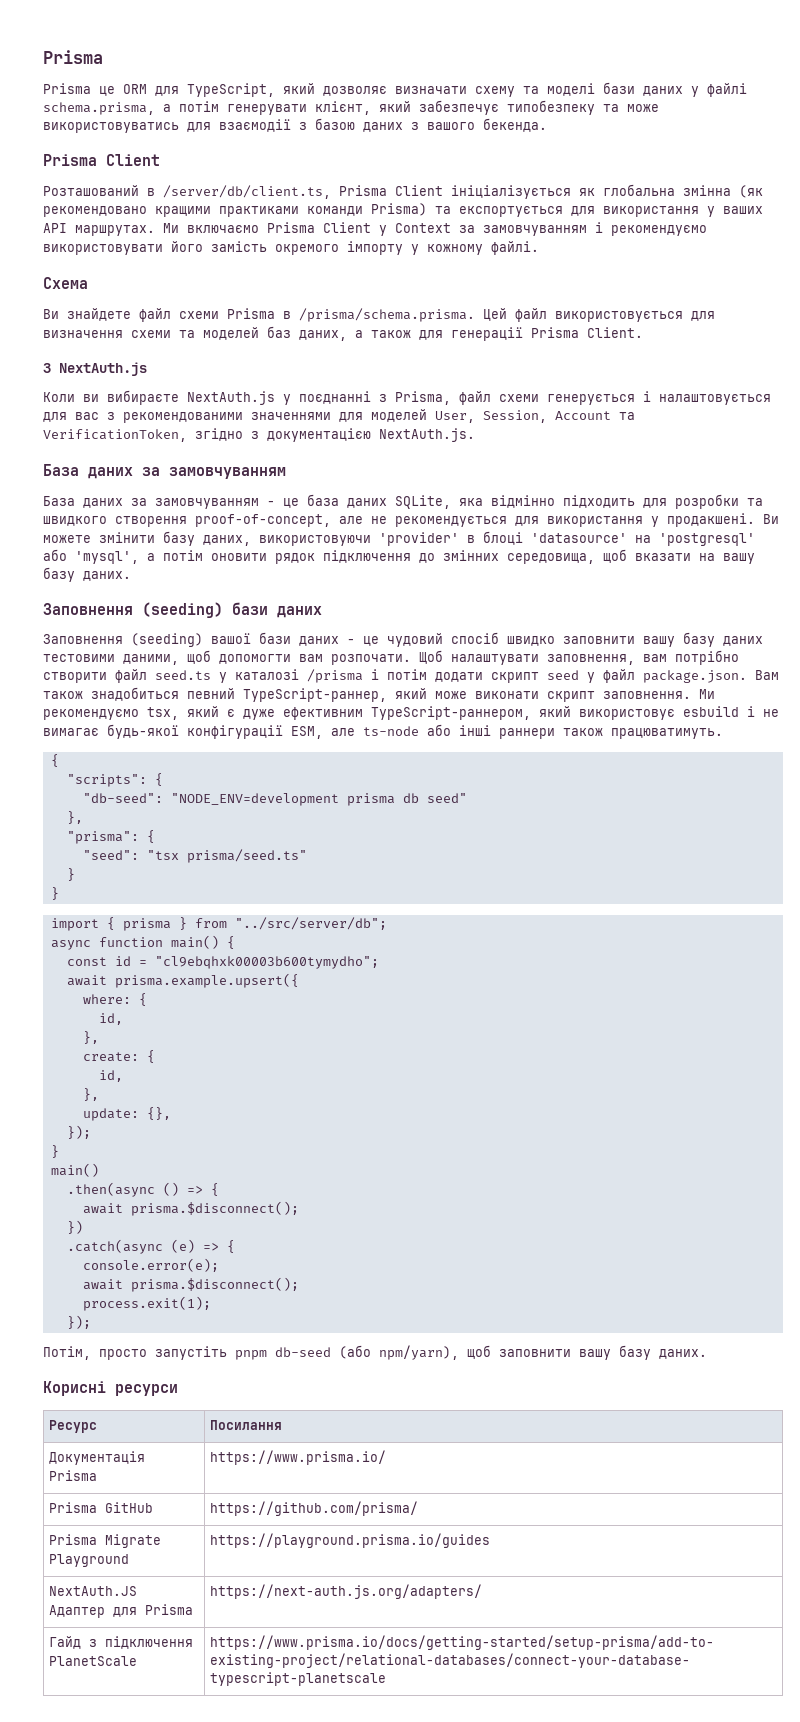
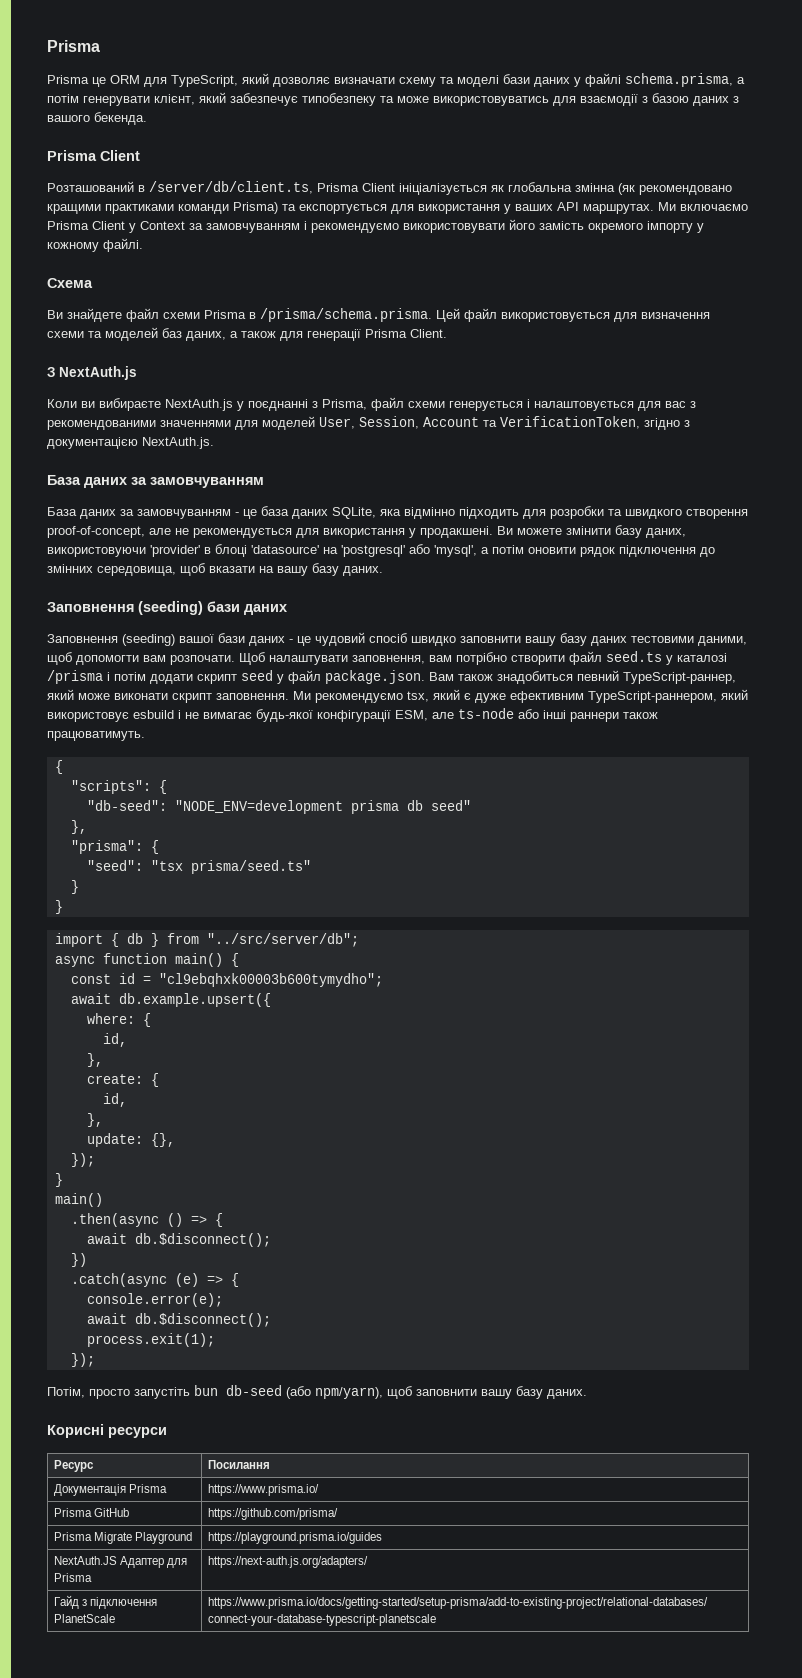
[122,918,171,931] prisma -> [126,933,143,944] db
[114,973,299,988] prisma.example.upsert({ -> [118,993,271,1007] db.example.upsert({
[130,1201,299,1216] prisma.$disconnect(); -> [134,1233,271,1247] db.$disconnect();
[130,1277,299,1292] prisma.$disconnect(); -> [134,1313,271,1327] db.$disconnect();
[235,1350,267,1360] pnpm -> [194,1385,218,1396] bun

